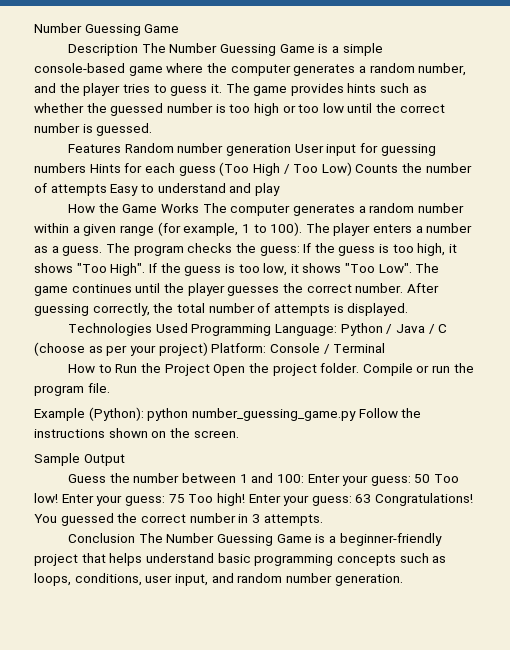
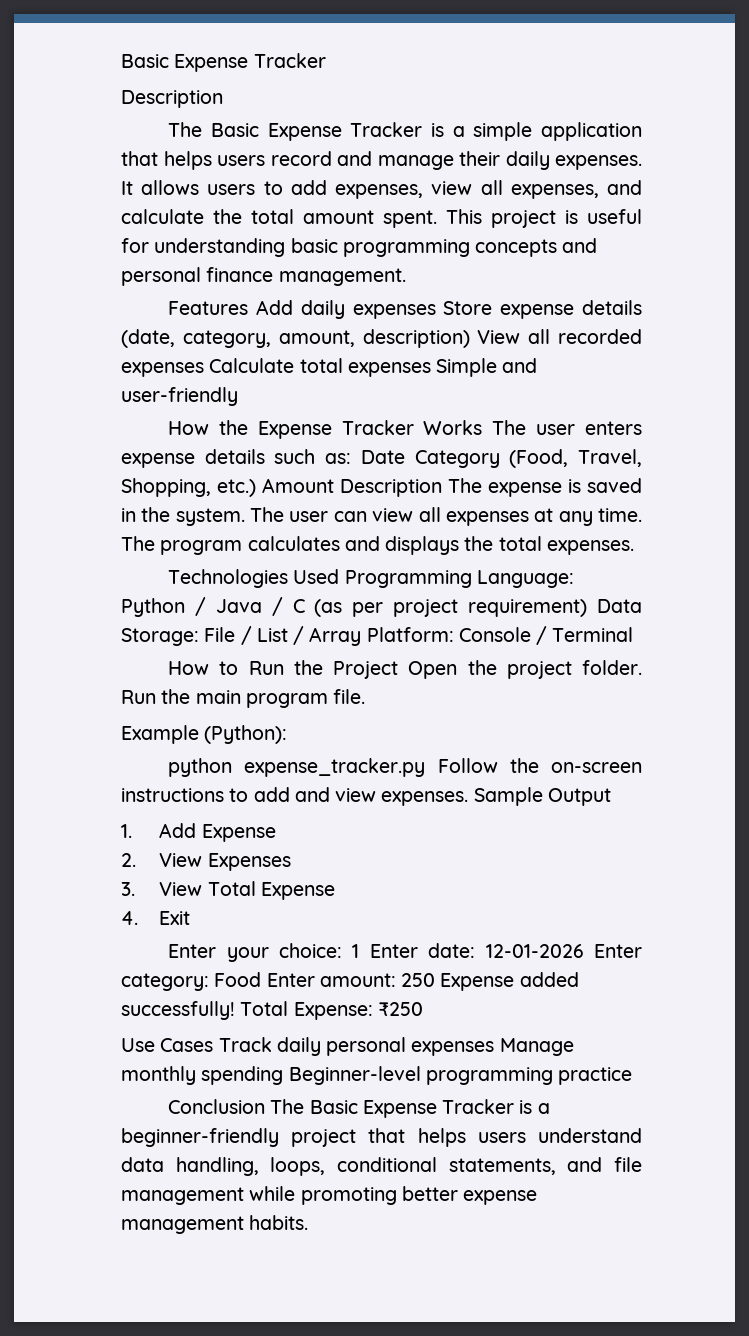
[34,23,180,36] [68,43,383,56] [34,63,467,76] [34,83,427,96] [34,103,445,116] [34,123,153,136] [68,143,436,156] [34,162,472,176] [34,183,280,196] [68,203,464,216] [34,222,473,236] [34,243,458,256] [34,263,440,276] [34,283,439,296] [34,303,409,316] Number Guessing Game // Description The Number Guessing Game is a simple console-based game where the computer generates a random number, and the player tries to guess it. The game provides hints such as whether the guessed number is too high or too low until the correct number is guessed. // Features Random number generation User input for guessing numbers Hints for each guess (Too High / Too Low) Counts the number of attempts Easy to understand and play // How the Game Works The computer generates a random number within a given range (for example, 1 to 100). The player enters a number as a guess. The program checks the guess: If the guess is too high, it shows "Too High". If the guess is too low, it shows "Too Low". The game continues until the player guesses the correct number. After guessing correctly, the total number of attempts is displayed. -> [121,53,326,72] [121,90,223,108] [168,122,642,141] [121,151,642,170] [121,180,642,199] [121,209,642,228] [121,238,598,257] [121,267,406,286] [168,300,642,319] [121,329,642,348] [121,358,538,377] [121,387,238,406] [168,420,642,439] [121,449,642,468] [121,478,642,497] [121,507,643,526] [121,536,634,555] Basic Expense Tracker // Description // The Basic Expense Tracker is a simple application that helps users record and manage their daily expenses. It allows users to add expenses, view all expenses, and calculate the total amount spent. This project is useful for understanding basic programming concepts and personal finance management. // Features Add daily expenses Store expense details (date, category, amount, description) View all recorded expenses Calculate total expenses Simple and user-friendly // How the Expense Tracker Works The user enters expense details such as: Date Category (Food, Travel, Shopping, etc.) Amount Description The expense is saved in the system. The user can view all expenses at any time. The program calculates and displays the total expenses.
[34,342,208,356] (choose as per your project) -> [314,599,642,617] [121,626,362,646] (as per project requirement) Data Storage: File / List / Array
[362,363,474,376] Compile or run the -> [121,689,241,704] Run the main
[147,408,422,421] [34,428,239,438] [34,453,125,466] [68,473,460,486] [34,493,474,506] [34,513,323,526] python number_guessing_game.py Follow the instructions shown on the screen. // Sample Output // Guess the number between 1 and 100: Enter your guess: 50 Too low! Enter your guess: 75 Too high! Enter your guess: 63 Congratulations! You guessed the correct number in 3 attempts. -> [168,758,642,777] [121,787,611,806] [121,823,276,842] [121,853,291,871] [121,881,335,900] [121,911,191,925] [168,943,642,962] [121,972,579,991] [121,1001,423,1020] [121,1037,574,1056] [121,1066,633,1085] // python expense_tracker.py Follow the on-screen instructions to add and view expenses. Sample Output // 1. Add Expense // 2. View Expenses // 3. View Total Expense // 4. Exit // Enter your choice: 1 Enter date: 12-01-2026 Enter category: Food Enter amount: 250 Expense added successfully! Total Expense: ₹250 // Use Cases Track daily personal expenses Manage monthly spending Beginner-level programming practice
[166,533,312,546] Number Guessing Game -> [309,1099,515,1118] Basic Expense Tracker
[145,553,447,566] [34,573,403,586] understand basic programming concepts such as loops, conditions, user input, and random number generation. -> [477,1128,642,1143] [121,1157,642,1176] [121,1186,538,1205] [121,1215,309,1234] users understand data handling, loops, conditional statements, and file management while promoting better expense management habits.

